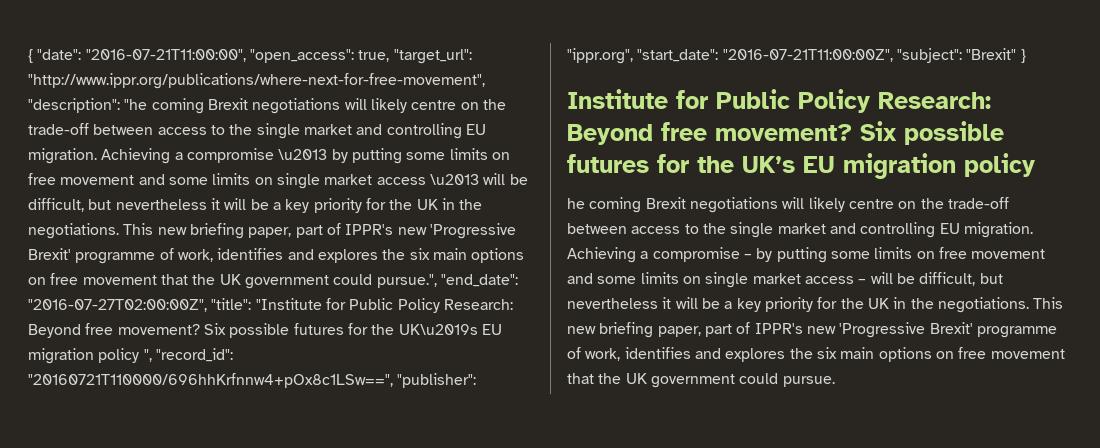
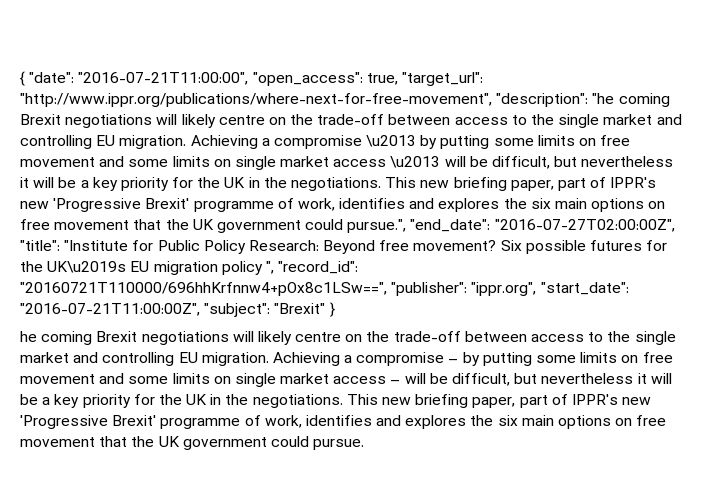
[567,89,991,113] [567,121,1004,145] [567,153,1035,179] // Institute for Public Policy Research: Beyond free movement? Six possible futures for the UK’s EU migration policy -> (335, 309) none

